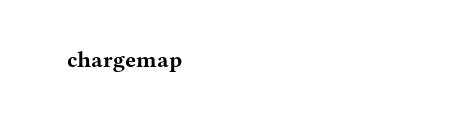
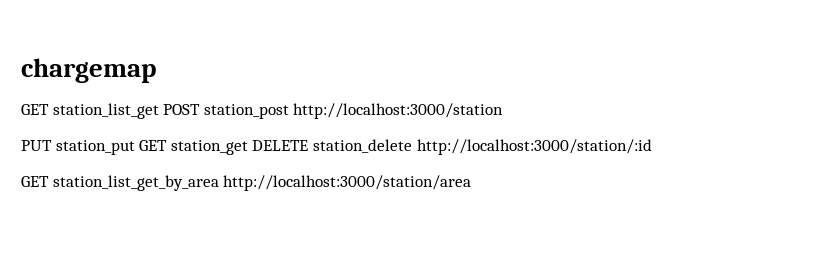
(182, 61) none -> [21,103,504,119] [21,139,652,155] [21,175,472,191] // GET station_list_get POST station_post http://localhost:3000/station // PUT station_put GET station_get DELETE station_delete http://localhost:3000/station/:id // GET station_list_get_by_area http://localhost:3000/station/area

